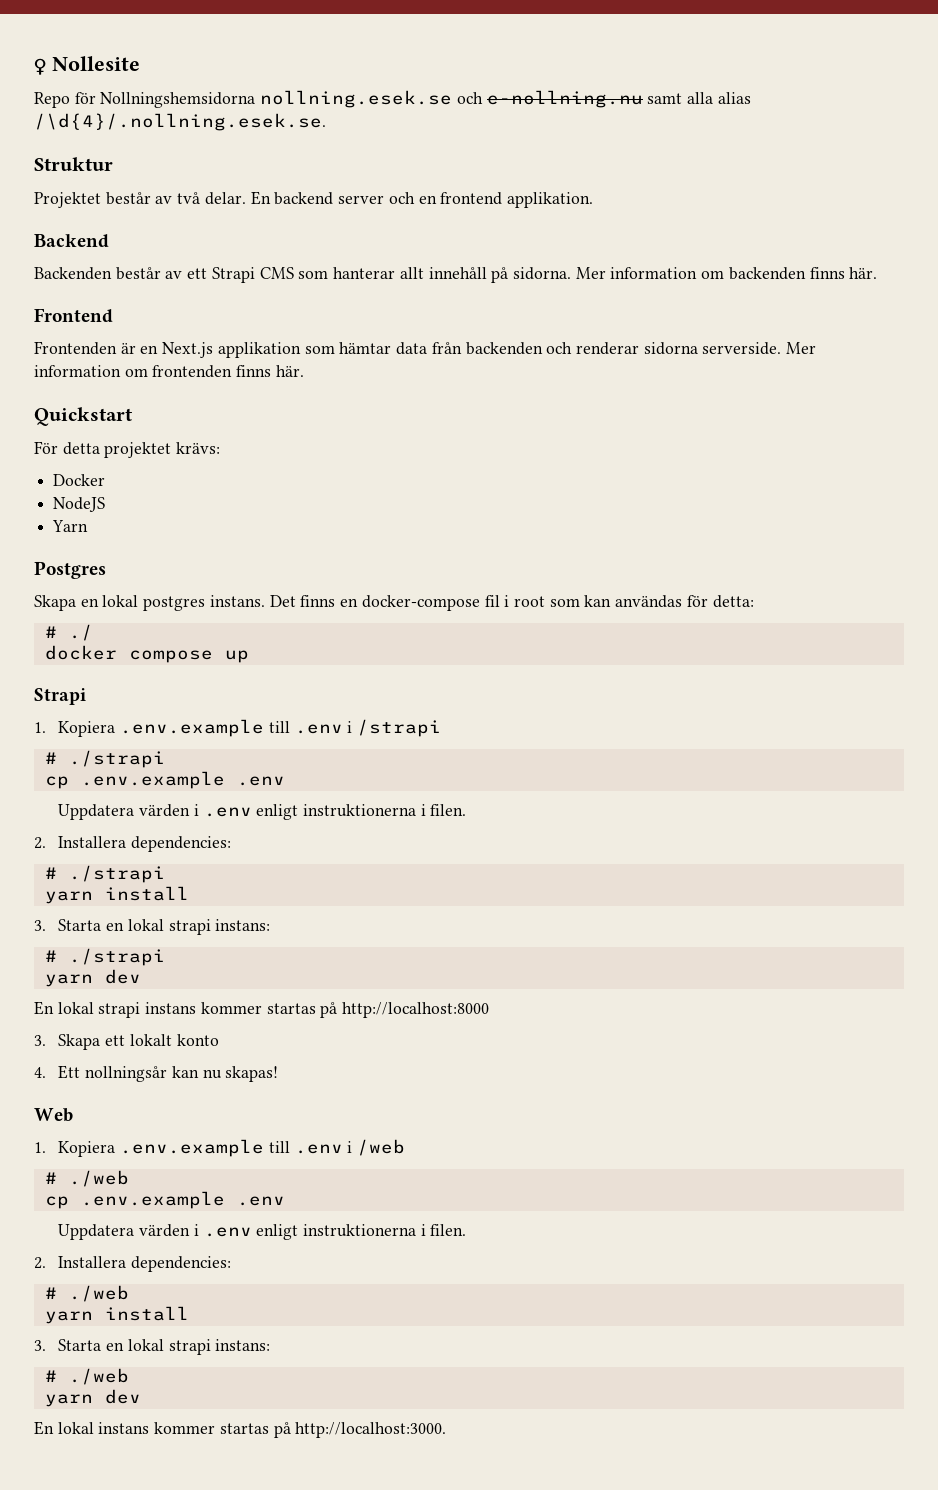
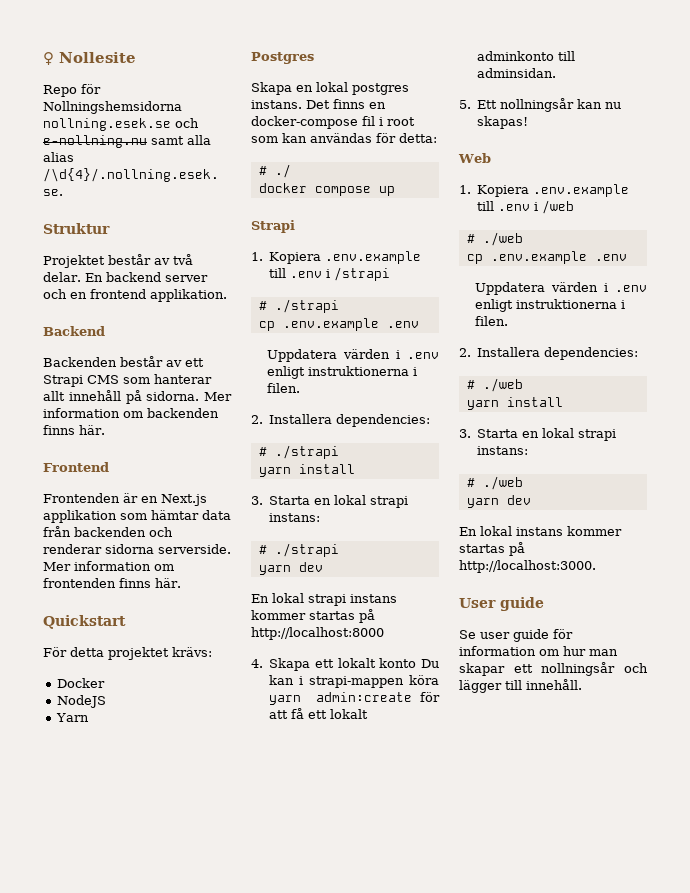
[34,1035,46,1046] 3. -> [251,659,263,668] 4.
[34,1067,46,1078] // 4. -> [421,659,439,668] [269,675,439,688] [269,692,440,705] [269,708,369,719] [477,51,576,61] [477,68,557,78] [459,100,471,109] Du kan i strapi-mappen köra yarn admin:create för att få ett lokalt adminkonto till adminsidan. // 5.
(447, 1430) none -> [459,597,544,611] [459,629,573,642] [459,646,618,656] [459,662,648,676] [459,679,582,693] // User guide // Se user guide för information om hur man skapar ett nollningsår och lägger till innehåll.

